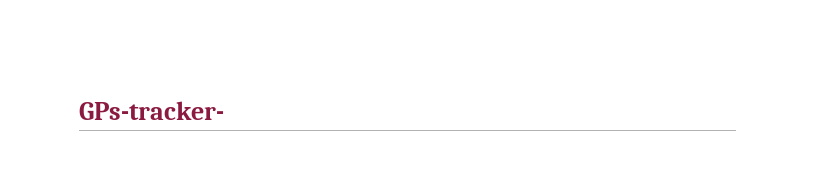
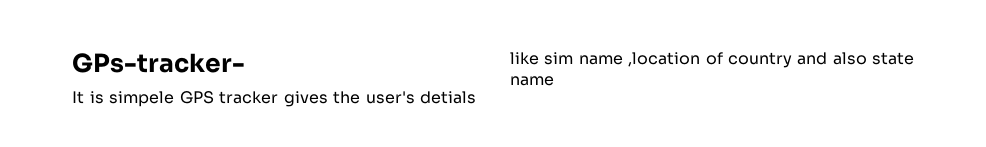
(224, 110) none -> [72,91,476,107] [510,52,914,68] [510,76,554,86] // It is simpele GPS tracker gives the user's detials like sim name ,location of country and also state name

